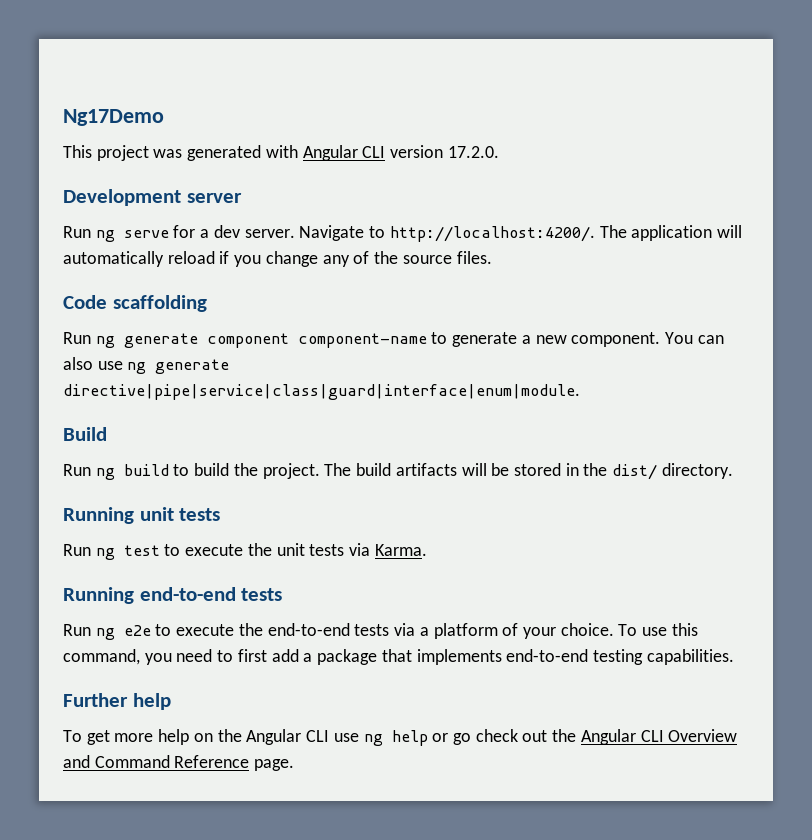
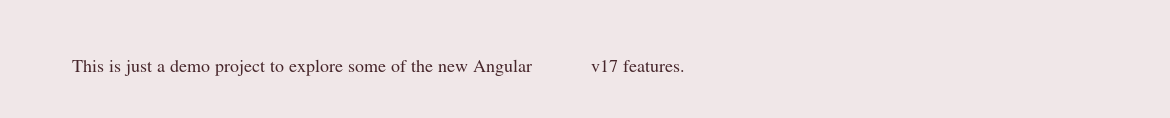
[63,109,164,126] [63,145,499,161] [63,189,242,206] [63,225,742,242] [63,251,492,267] [63,295,207,312] [63,332,724,348] [63,357,230,374] [63,384,580,400] [63,427,107,441] [63,463,733,480] [63,507,221,524] [63,543,427,560] [63,587,283,604] [63,623,698,640] [63,649,734,665] [63,693,171,710] [63,729,738,746] [63,755,295,771] Ng17Demo // This project was generated with Angular CLI version 17.2.0. // Development server // Run ng serve for a dev server. Navigate to http://localhost:4200/. The application will automatically reload if you change any of the source files. // Code scaffolding // Run ng generate component component-name to generate a new component. You can also use ng generate directive|pipe|service|class|guard|interface|enum|module. // Build // Run ng build to build the project. The build artifacts will be stored in the dist/ directory. // Running unit tests // Run ng test to execute the unit tests via Karma. // Running end-to-end tests // Run ng e2e to execute the end-to-end tests via a platform of your choice. To use this command, you need to first add a package that implements end-to-end testing capabilities. // Further help // To get more help on the Angular CLI use ng help or go check out the Angular CLI Overview and Command Reference page. -> [72,59,685,76] This is just a demo project to explore some of the new Angular v17 features.

